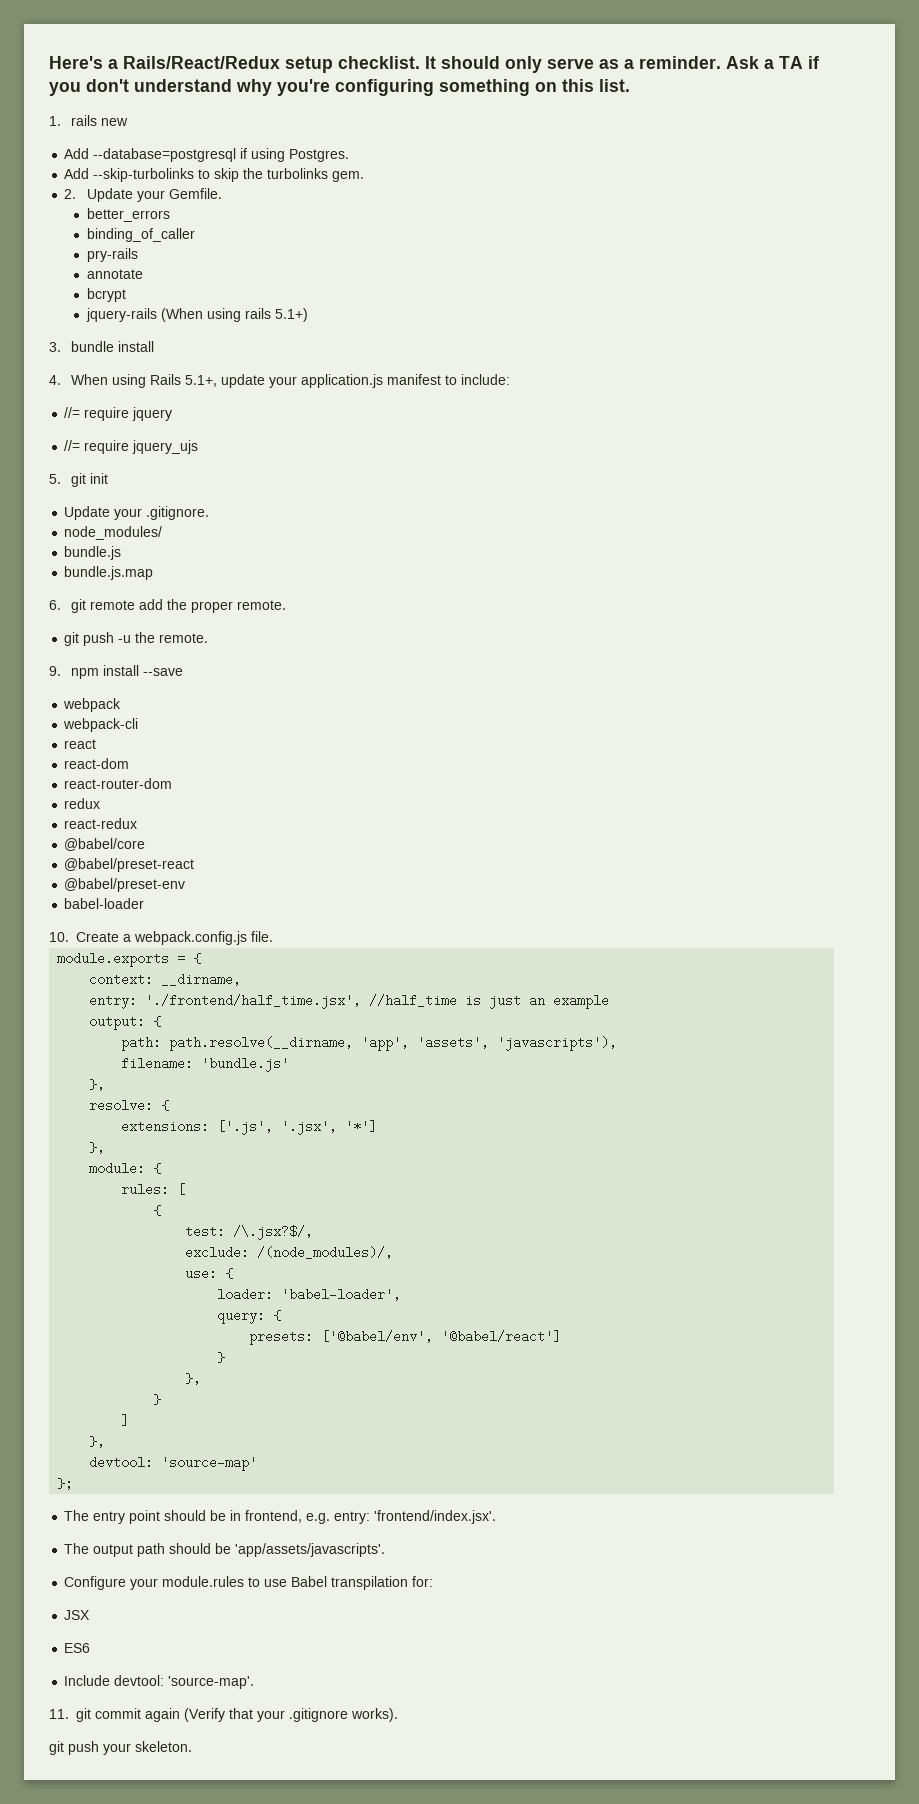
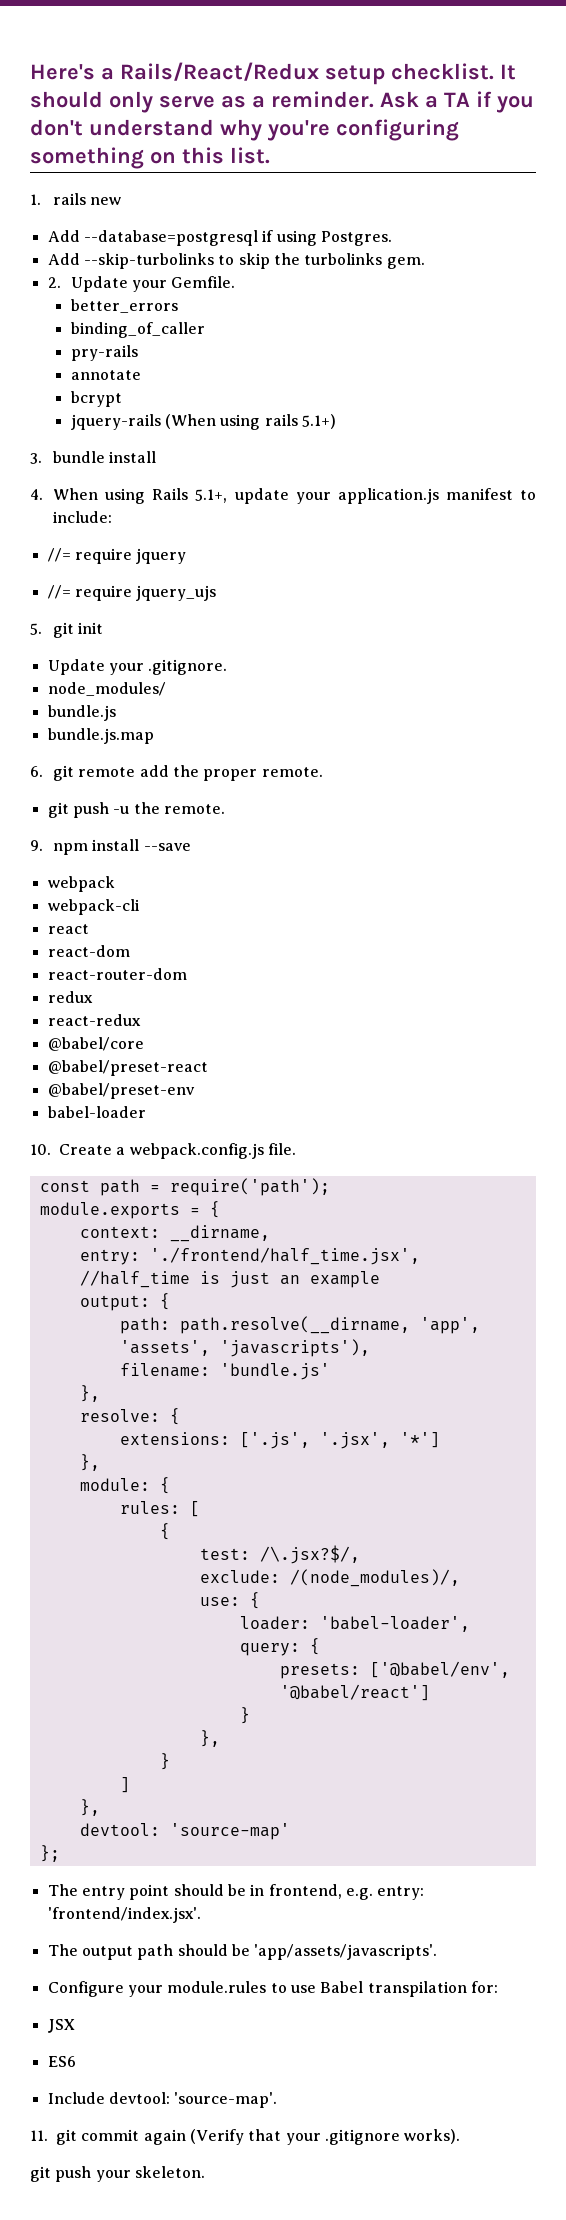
(273, 936) none -> [39,1178,330,1196] // const path = require('path');

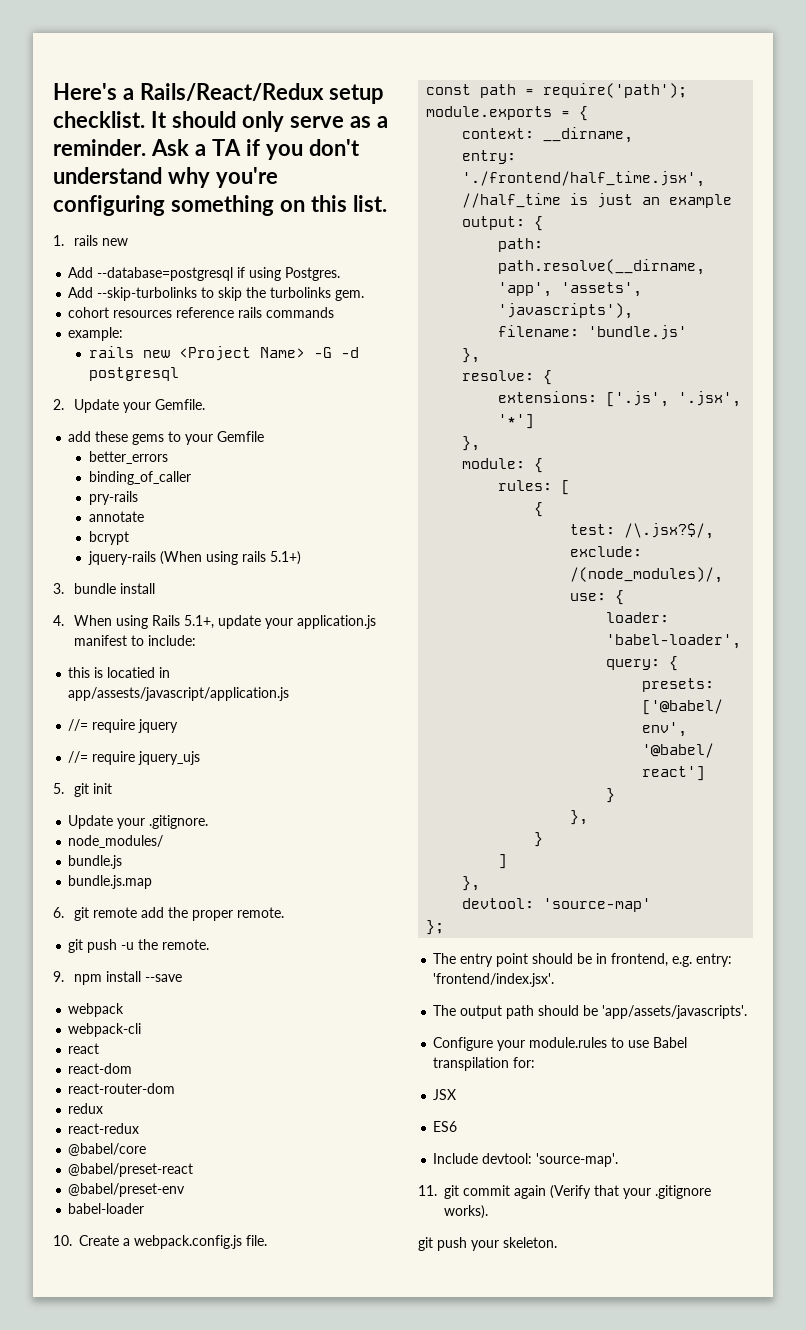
[47,276,236,292] 2. Update your Gemfile. -> [68,307,335,318] [68,327,124,341] [89,346,360,361] [89,367,180,381] [53,399,205,413] [68,431,265,445] cohort resources reference rails commands // example: // rails new <Project Name> -G -d postgresql // 2. Update your Gemfile. // add these gems to your Gemfile
(113, 517) none -> [68,667,171,678] [68,687,290,701] // this is locatied in app/assests/javascript/application.js

